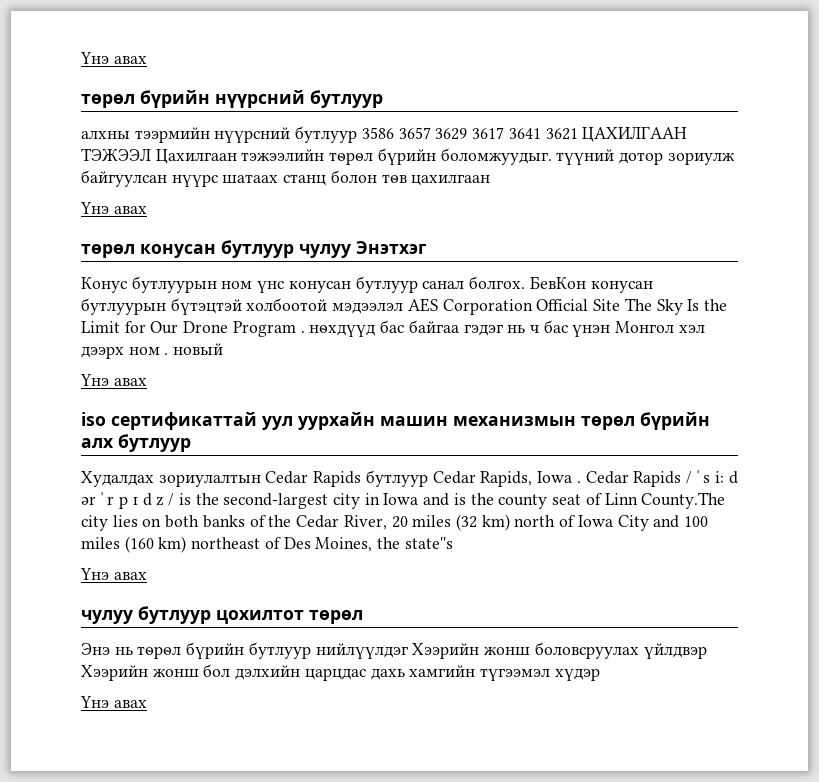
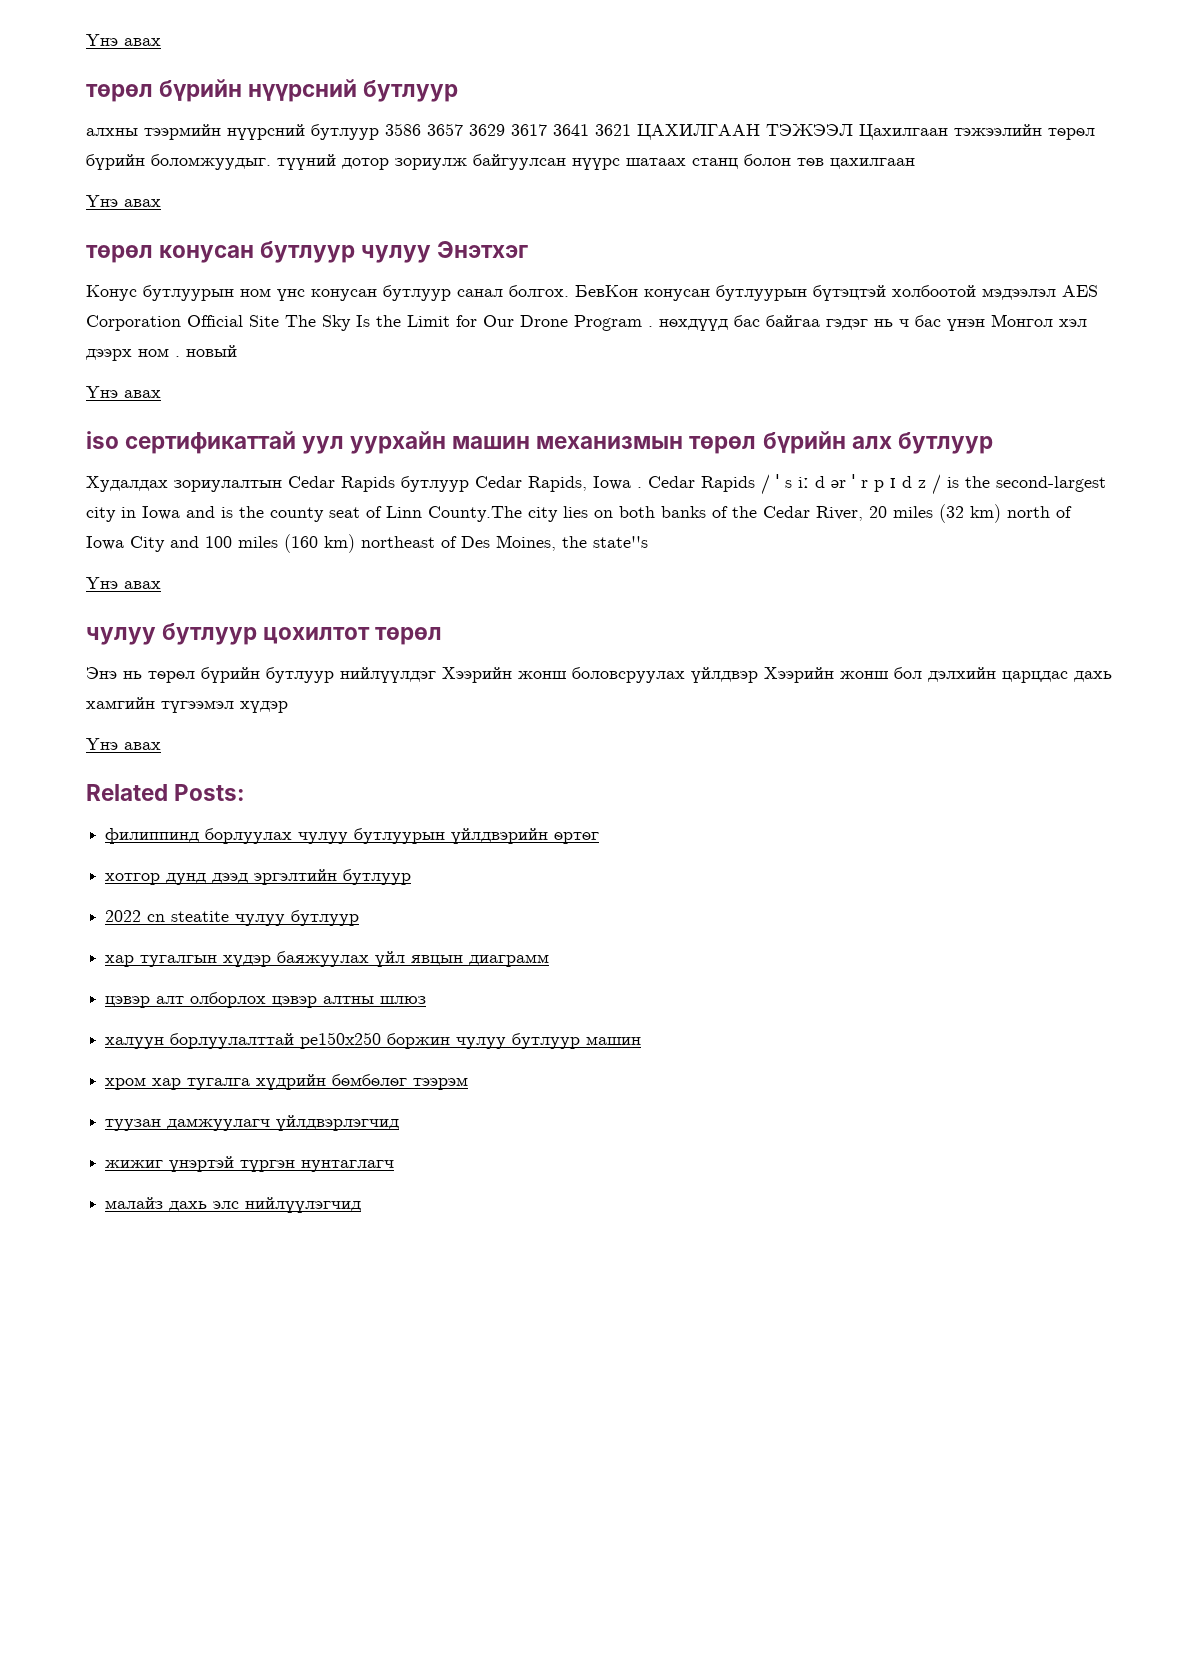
(147, 704) none -> [86,784,246,801] [105,828,600,844] [105,869,412,885] [105,910,360,926] [105,951,550,967] [105,992,427,1008] [105,1032,642,1049] [105,1074,469,1090] [105,1115,400,1131] [105,1156,395,1172] [105,1197,362,1213] // Related Posts: // филиппинд борлуулах чулуу бутлуурын үйлдвэрийн өртөг // хотгор дунд дээд эргэлтийн бутлуур // 2022 cn steatite чулуу бутлуур // хар тугалгын хүдэр баяжуулах үйл явцын диаграмм // цэвэр алт олборлох цэвэр алтны шлюз // халуун борлуулалттай pe150x250 боржин чулуу бутлуур машин // хром хар тугалга хүдрийн бөмбөлөг тээрэм // туузан дамжуулагч үйлдвэрлэгчид // жижиг үнэртэй түргэн нунтаглагч // малайз дахь элс нийлүүлэгчид

